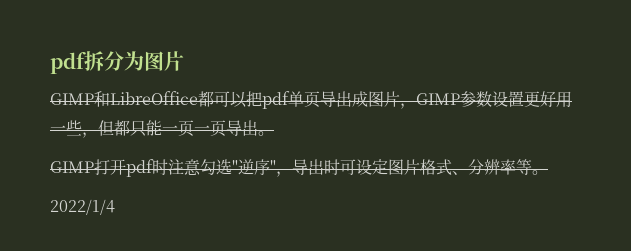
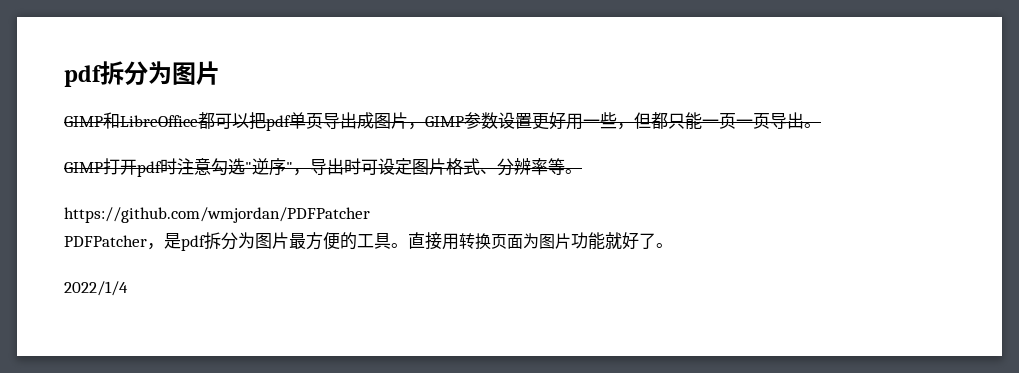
(548, 172) none -> [64,207,370,223] [64,232,673,251] // https://github.com/wmjordan/PDFPatcher // PDFPatcher，是pdf拆分为图片最方便的工具。直接用转换页面为图片功能就好了。

